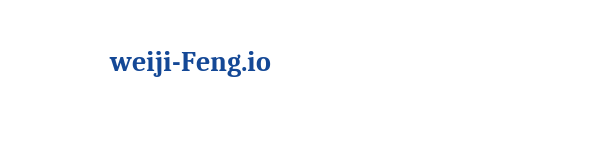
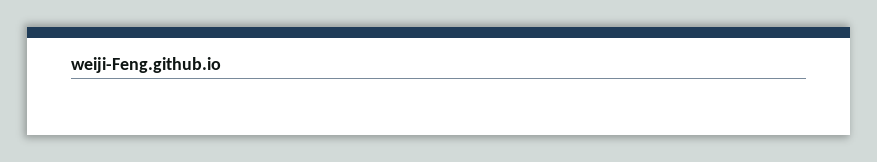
[109,51,271,77] weiji-Feng.io -> [71,57,221,73] weiji-Feng.github.io

